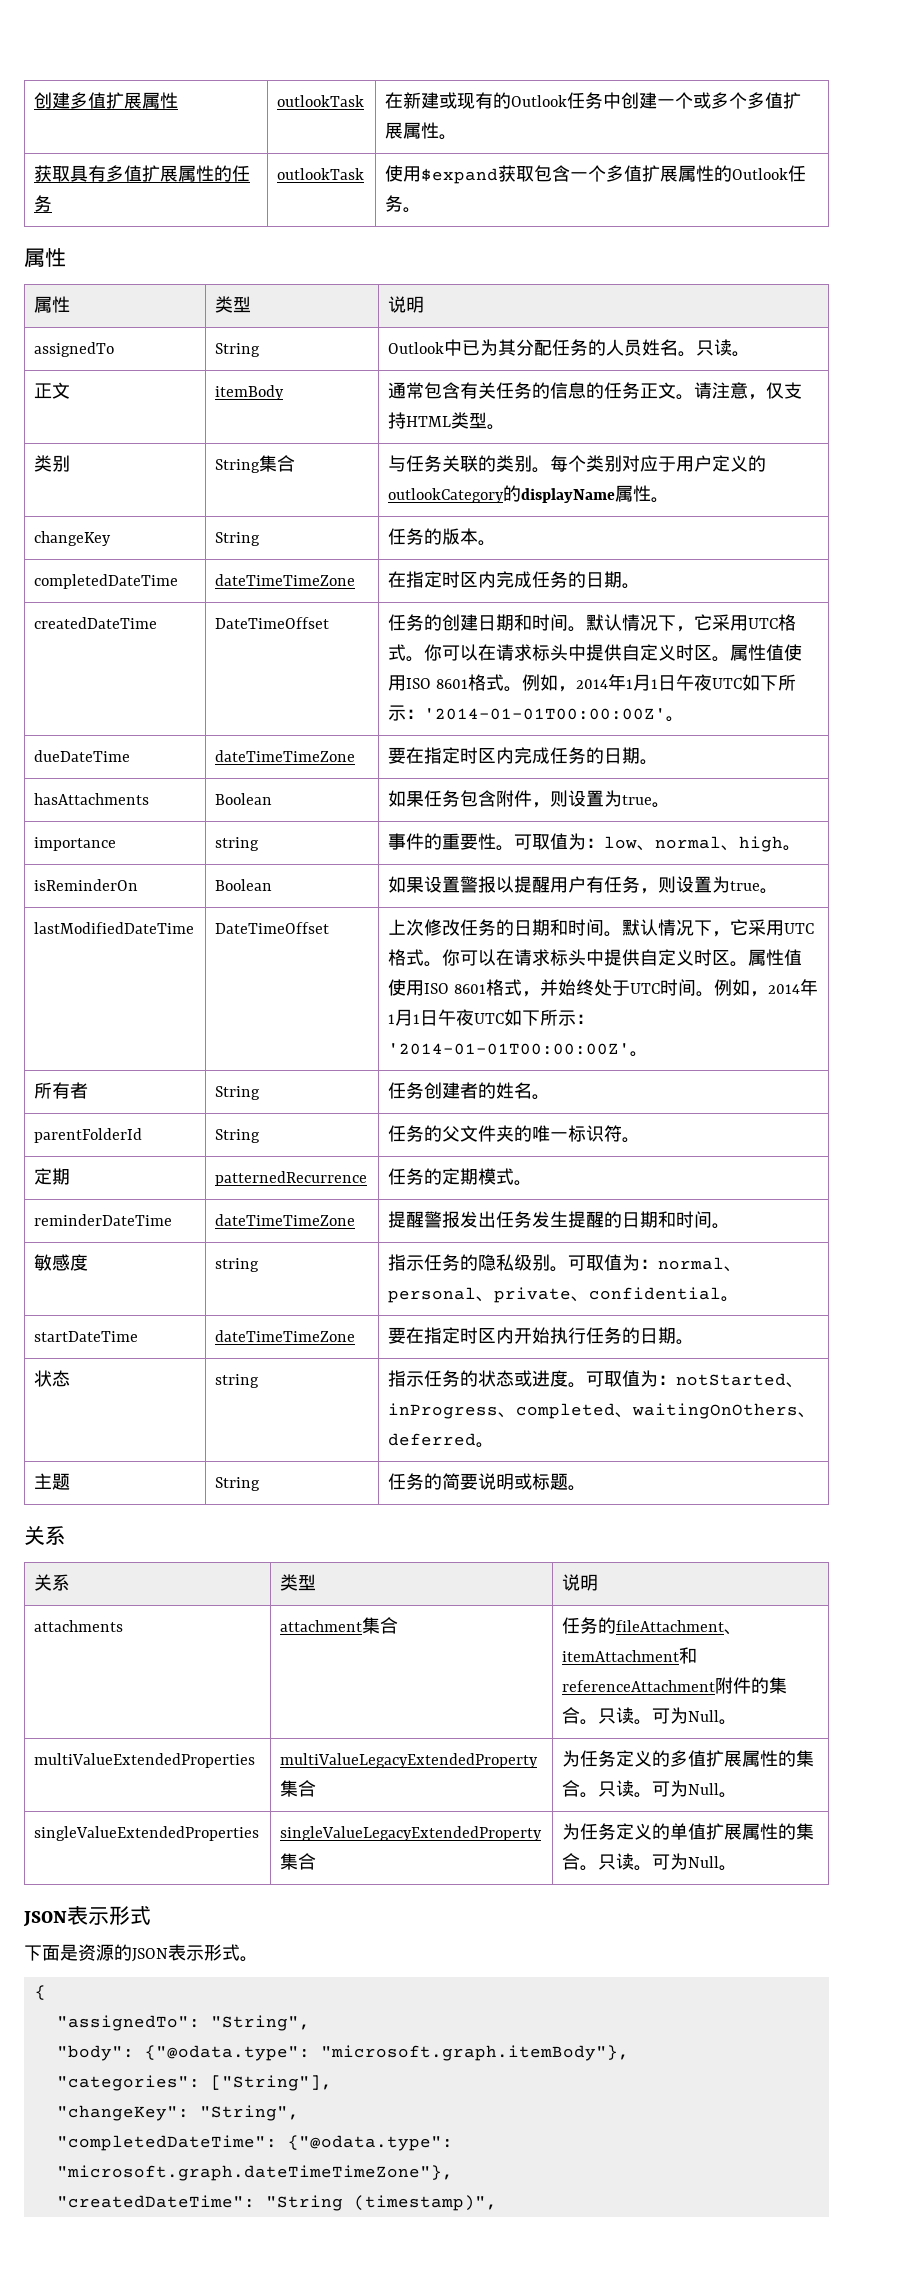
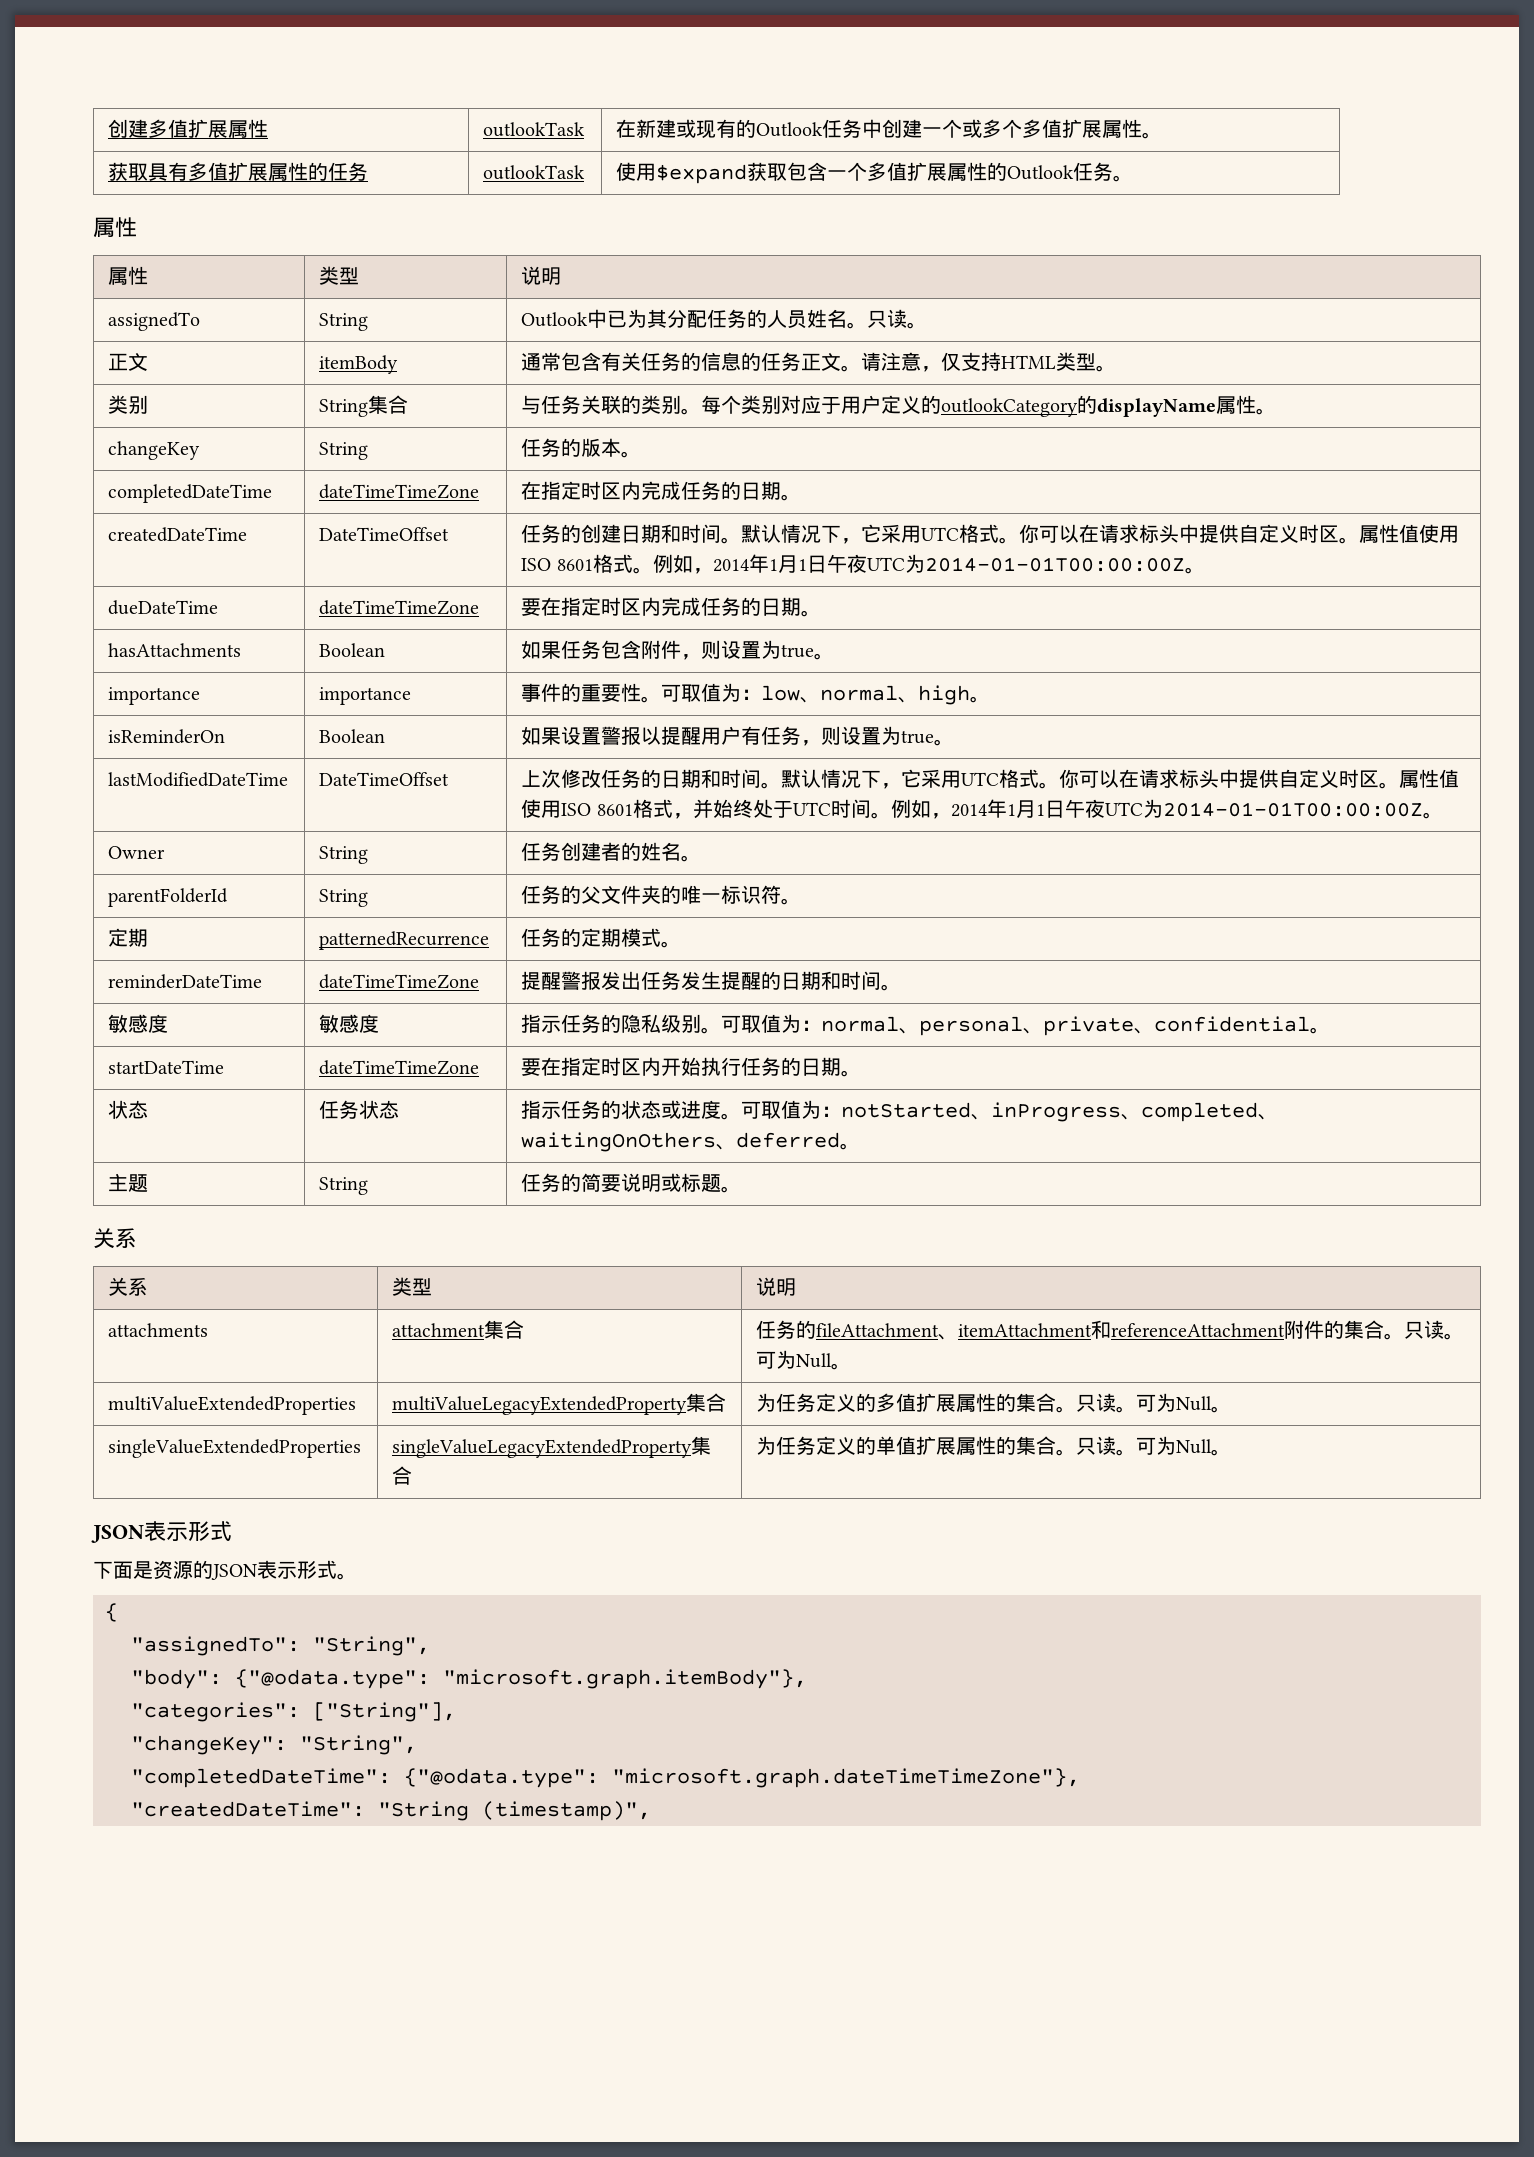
[742,674,797,691] [388,705,667,721] 如下所示：'2014-01-01T00:00:00Z' -> [904,554,1185,573] 为2014-01-01T00:00:00Z
[215,837,260,851] string -> [319,687,412,705] importance
[504,1009,595,1026] [388,1043,649,1057] [34,1082,89,1099] 如下所示：'2014-01-01T00:00:00Z'。 // 所有者 -> [1142,799,1443,819] [108,846,166,859] 为2014-01-01T00:00:00Z。 // Owner
[215,1258,260,1272] string -> [319,1014,380,1033] 敏感度
[215,1374,260,1388] string -> [319,1100,400,1119] 任务状态

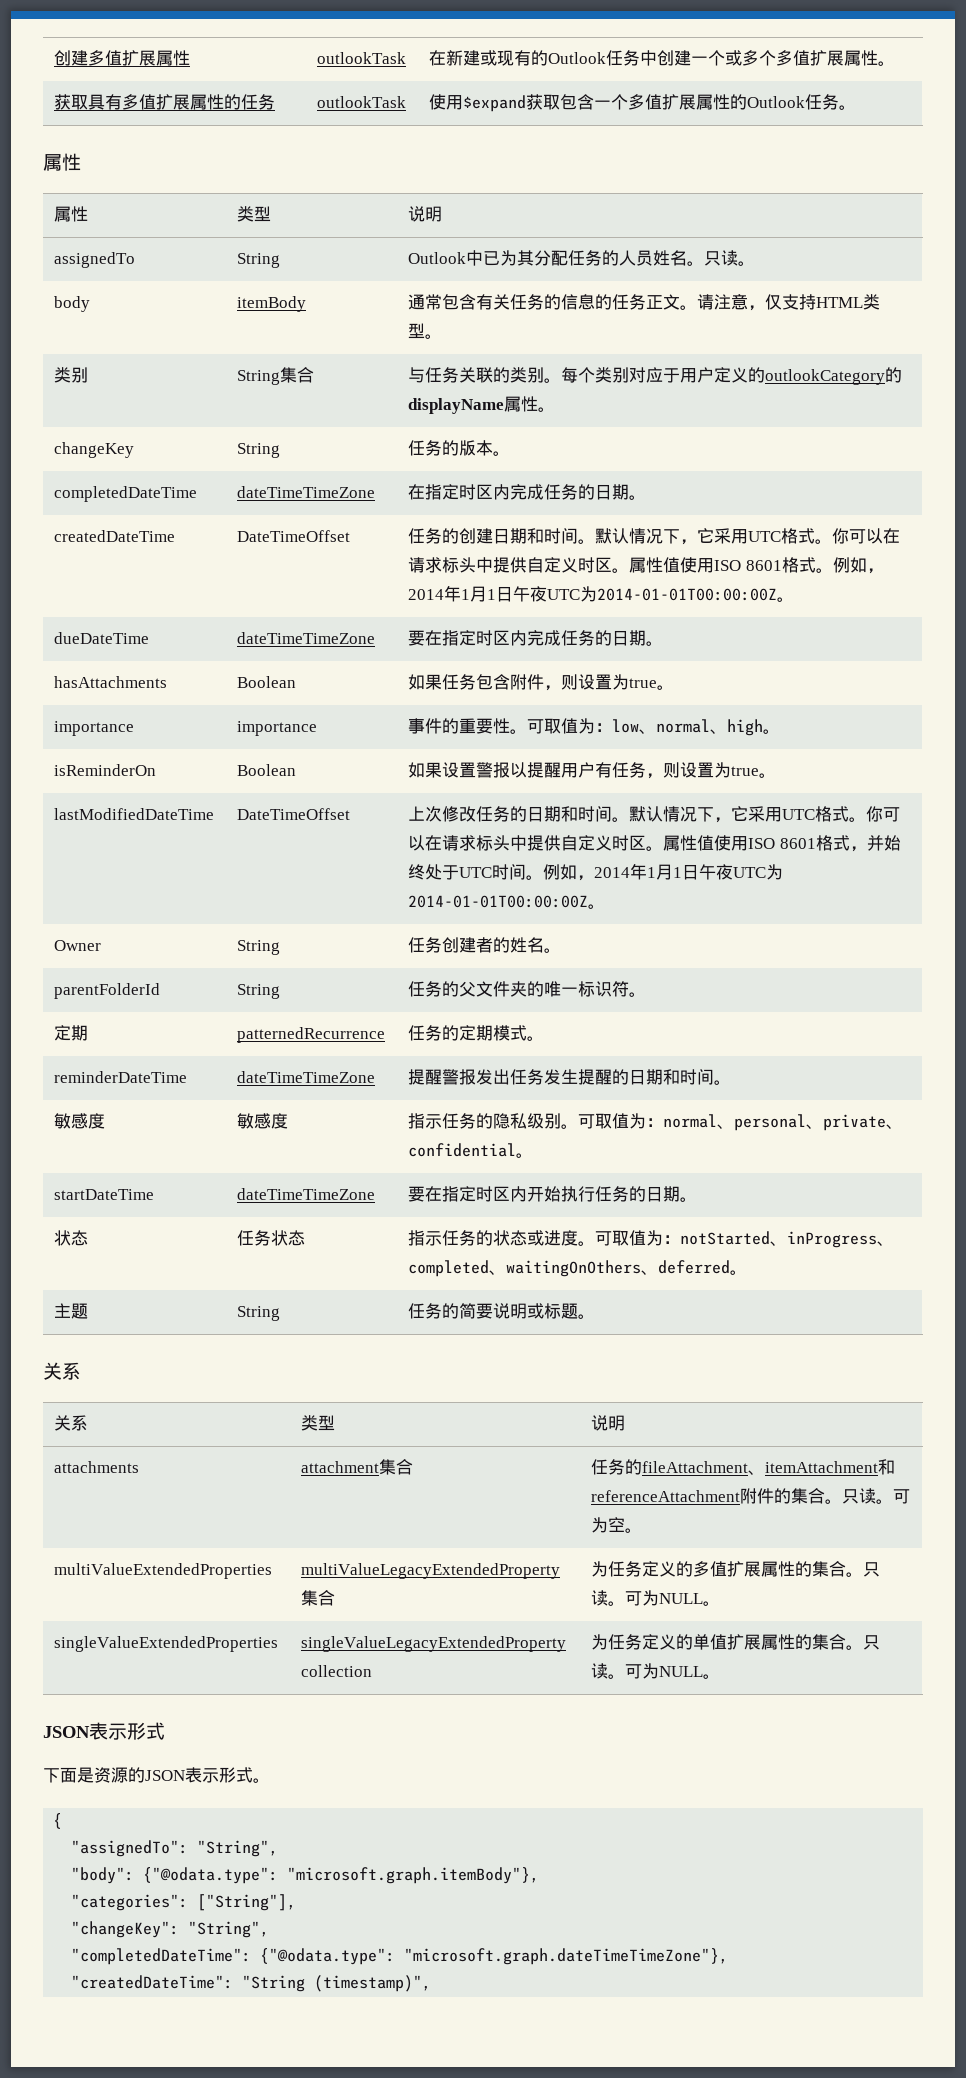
[108,352,149,371] 正文 -> [54,296,91,312] body
[796,1353,833,1368] Null -> [608,1517,626,1532] 空
[1176,1396,1213,1411] Null -> [659,1593,704,1604] NULL
[691,1436,712,1455] [392,1466,413,1485] 集合 -> [301,1665,373,1677] collection
[1176,1439,1213,1454] Null -> [659,1666,704,1677] NULL

